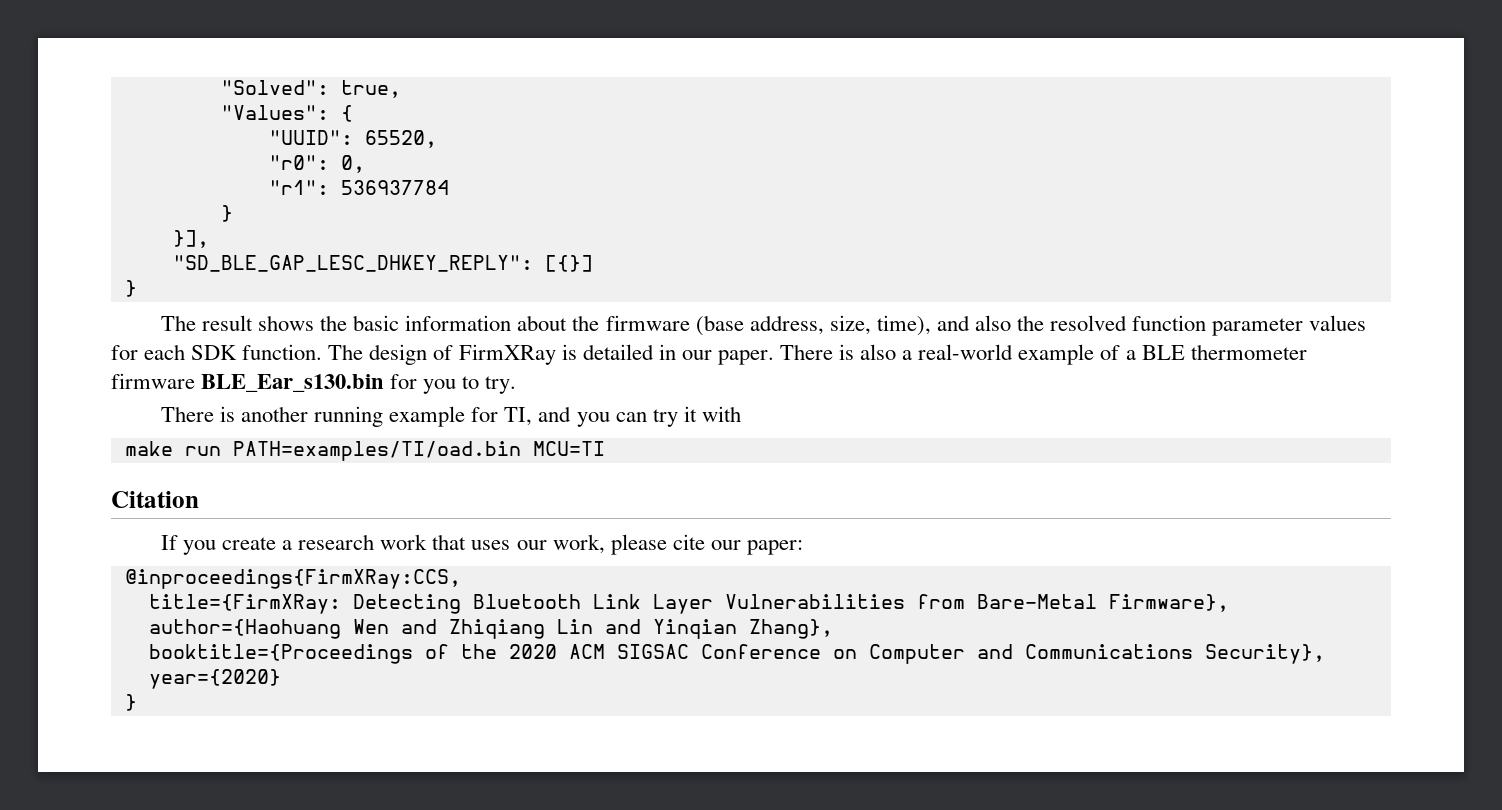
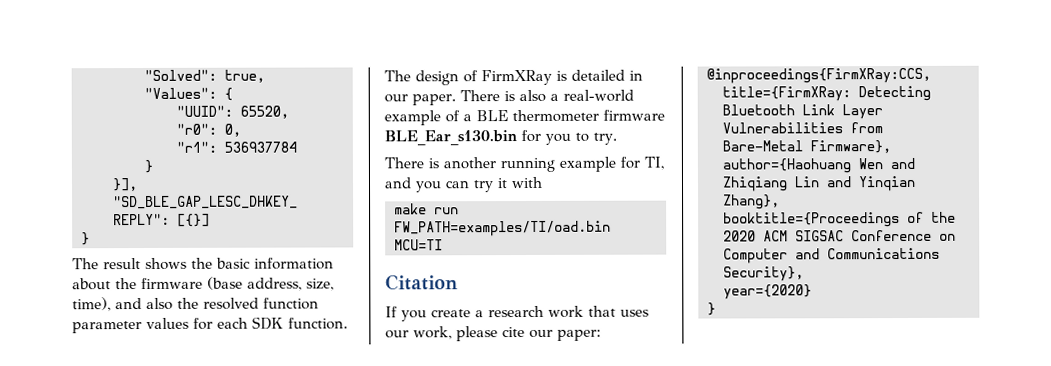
[232,441,521,461] PATH=examples/TI/oad.bin -> [394,220,611,237] FW_PATH=examples/TI/oad.bin

